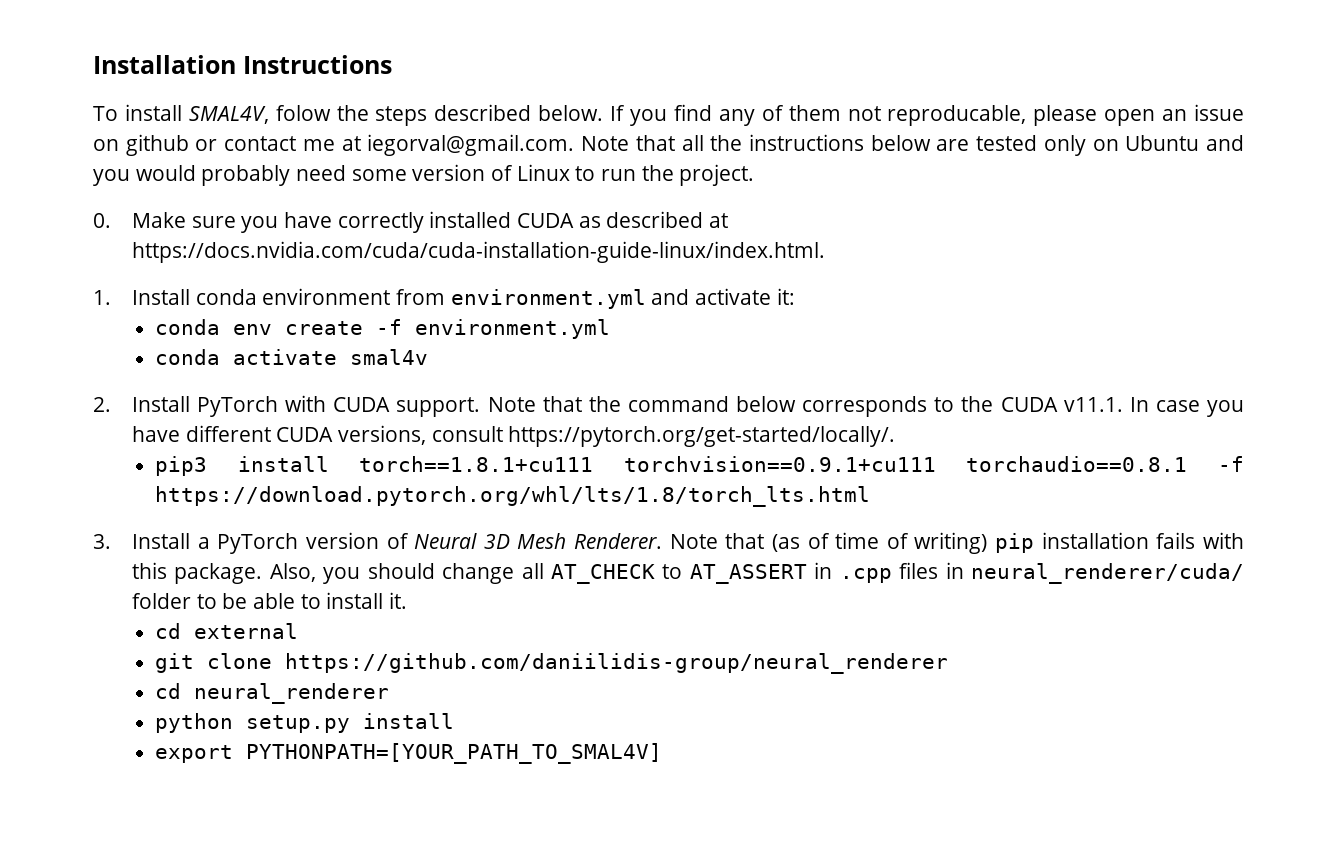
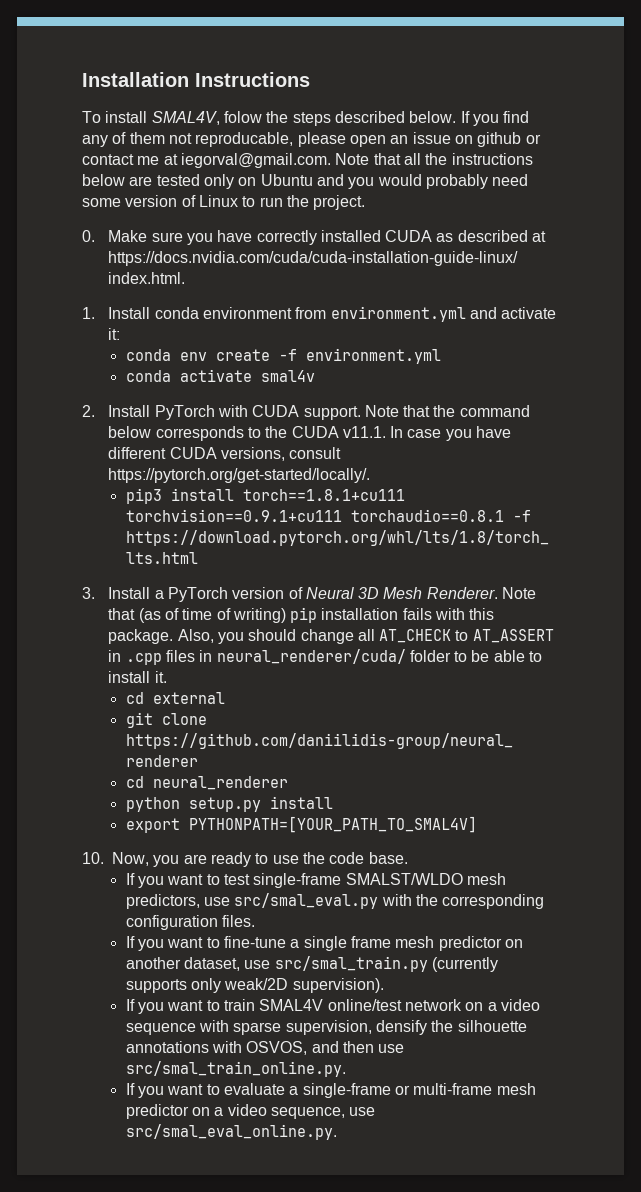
(663, 753) none -> [82,852,408,867] [125,873,507,888] [125,893,545,909] [125,915,256,930] [125,936,524,951] [125,956,499,972] [125,978,384,993] [125,999,541,1014] [125,1020,527,1035] [125,1041,405,1055] [125,1061,346,1077] [125,1083,536,1098] [125,1104,376,1119] [125,1124,337,1140] // 10. Now, you are ready to use the code base. // If you want to test single-frame SMALST/WLDO mesh predictors, use src/smal_eval.py with the corresponding configuration files. // If you want to fine-tune a single frame mesh predictor on another dataset, use src/smal_train.py (currently supports only weak/2D supervision). // If you want to train SMAL4V online/test network on a video sequence with sparse supervision, densify the silhouette annotations with OSVOS, and then use src/smal_train_online.py. // If you want to evaluate a single-frame or multi-frame mesh predictor on a video sequence, use src/smal_eval_online.py.

